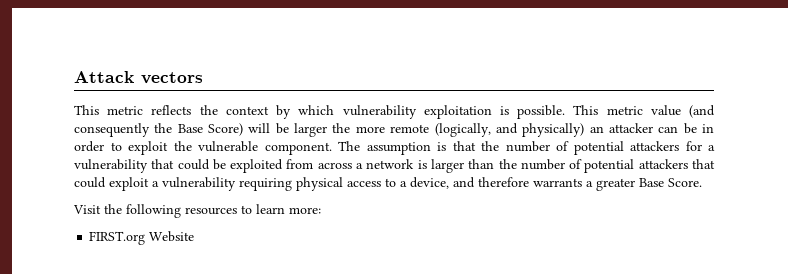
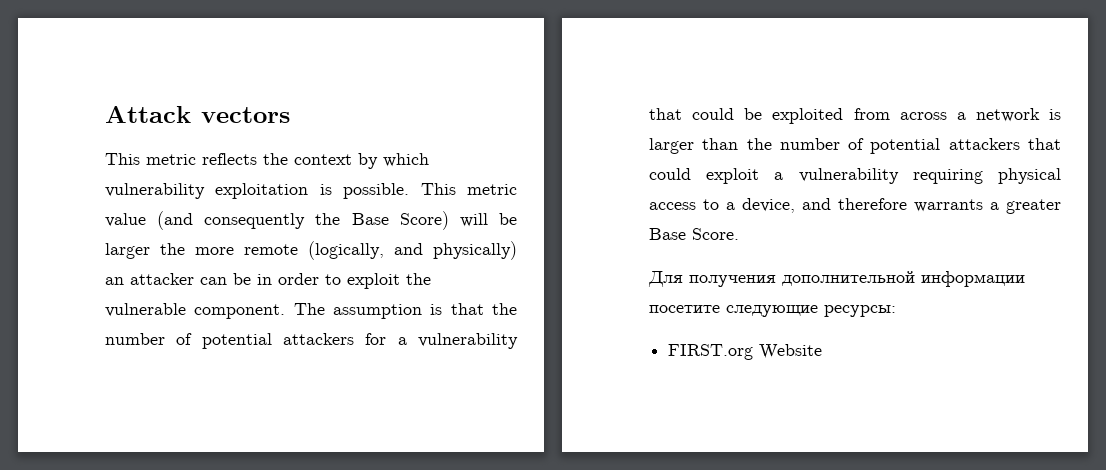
[73,204,321,218] Visit the following resources to learn more: -> [648,271,1025,287] [649,305,896,317] Для получения дополнительной информации посетите следующие ресурсы:

